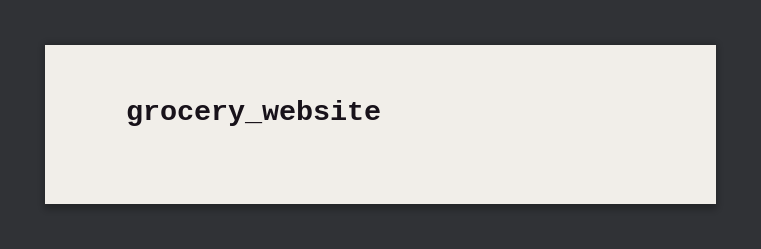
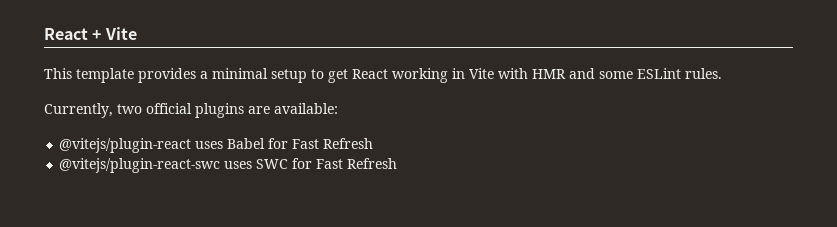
[126,100,381,126] grocery_website -> [44,27,137,40] [44,68,722,83] [44,103,338,118] [59,138,374,153] [59,158,398,173] React + Vite // This template provides a minimal setup to get React working in Vite with HMR and some ESLint rules. // Currently, two official plugins are available: // @vitejs/plugin-react uses Babel for Fast Refresh // @vitejs/plugin-react-swc uses SWC for Fast Refresh

